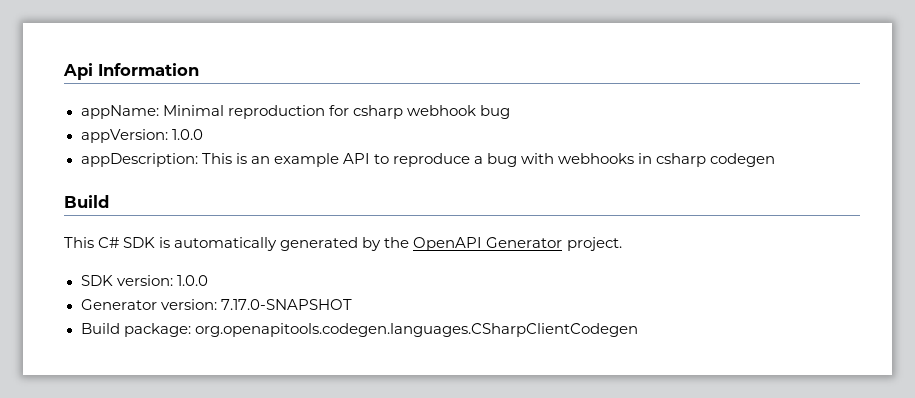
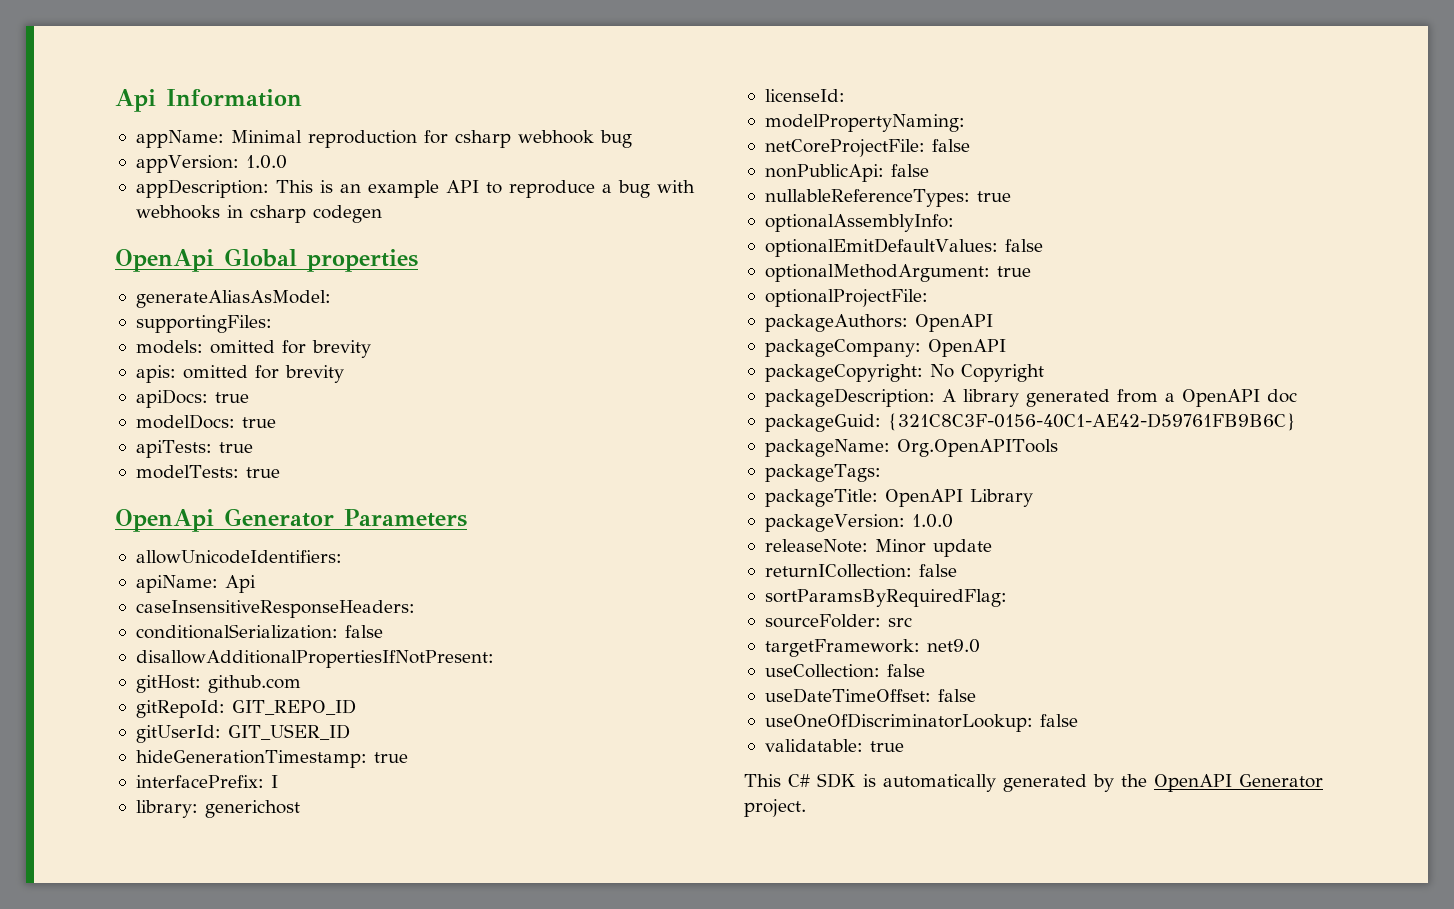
[64,195,109,208] Build -> [115,248,418,272] [135,290,331,308] [135,315,272,333] [135,340,371,358] [135,365,344,383] [135,389,249,408] [135,414,276,429] [135,440,253,458] [135,465,280,479] [115,508,467,532] [135,550,342,564] [135,575,256,593] [135,600,415,618] [135,624,383,639] [135,650,494,668] [135,675,301,693] [135,699,356,718] [135,724,350,743] [135,750,408,768] [135,775,278,788] [135,800,300,818] [764,89,845,102] [764,114,965,132] [764,139,970,157] [764,164,929,182] [764,189,1011,207] [764,214,954,232] [764,238,1043,257] [764,264,1031,282] [764,289,928,307] [764,314,993,332] [764,339,1006,357] [764,364,1044,382] [764,388,1297,407] [764,413,1296,432] [764,439,1058,457] [764,464,881,482] [764,489,1033,507] [764,514,953,532] [764,539,992,557] [764,564,957,578] [764,589,1007,607] [764,614,912,628] [764,639,980,657] [764,664,925,678] [764,688,976,703] [764,713,1078,732] [764,739,904,752] OpenApi Global properties // generateAliasAsModel: // supportingFiles: // models: omitted for brevity // apis: omitted for brevity // apiDocs: true // modelDocs: true // apiTests: true // modelTests: true // OpenApi Generator Parameters // allowUnicodeIdentifiers: // apiName: Api // caseInsensitiveResponseHeaders: // conditionalSerialization: false // disallowAdditionalPropertiesIfNotPresent: // gitHost: github.com // gitRepoId: GIT_REPO_ID // gitUserId: GIT_USER_ID // hideGenerationTimestamp: true // interfacePrefix: I // library: generichost // licenseId: // modelPropertyNaming: // netCoreProjectFile: false // nonPublicApi: false // nullableReferenceTypes: true // optionalAssemblyInfo: // optionalEmitDefaultValues: false // optionalMethodArgument: true // optionalProjectFile: // packageAuthors: OpenAPI // packageCompany: OpenAPI // packageCopyright: No Copyright // packageDescription: A library generated from a OpenAPI doc // packageGuid: {321C8C3F-0156-40C1-AE42-D59761FB9B6C} // packageName: Org.OpenAPITools // packageTags: // packageTitle: OpenAPI Library // packageVersion: 1.0.0 // releaseNote: Minor update // returnICollection: false // sortParamsByRequiredFlag: // sourceFolder: src // targetFramework: net9.0 // useCollection: false // useDateTimeOffset: false // useOneOfDiscriminatorLookup: false // validatable: true
[80,275,208,286] [80,299,352,310] [80,323,638,337] // SDK version: 1.0.0 // Generator version: 7.17.0-SNAPSHOT // Build package: org.openapitools.codegen.languages.CSharpClientCodegen -> (806, 808) none

